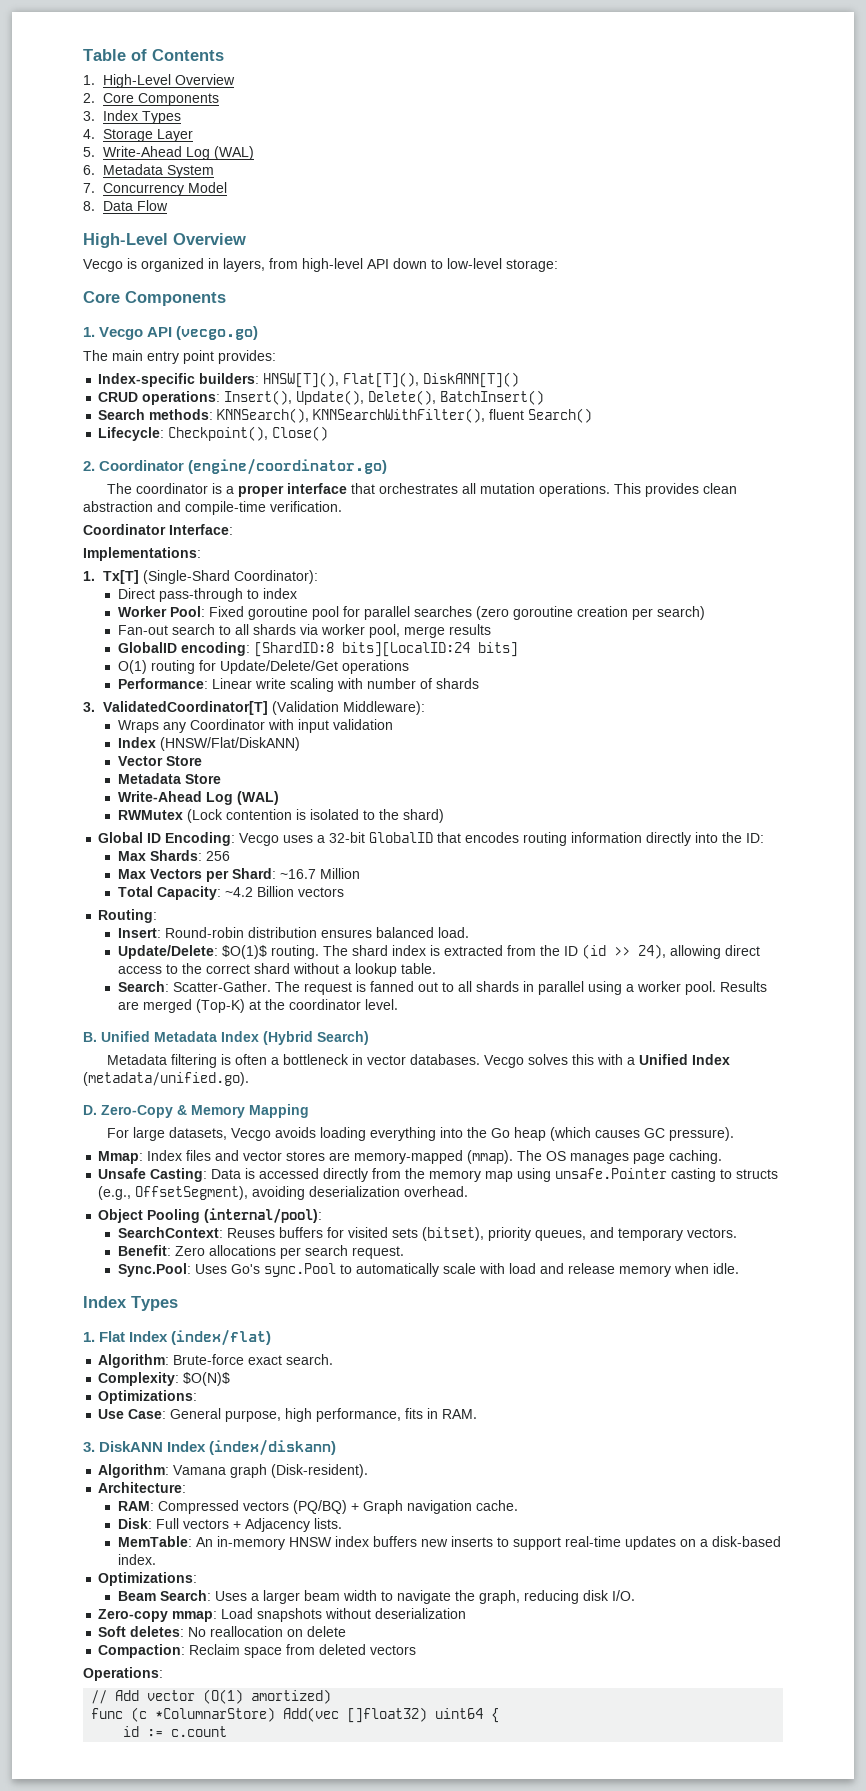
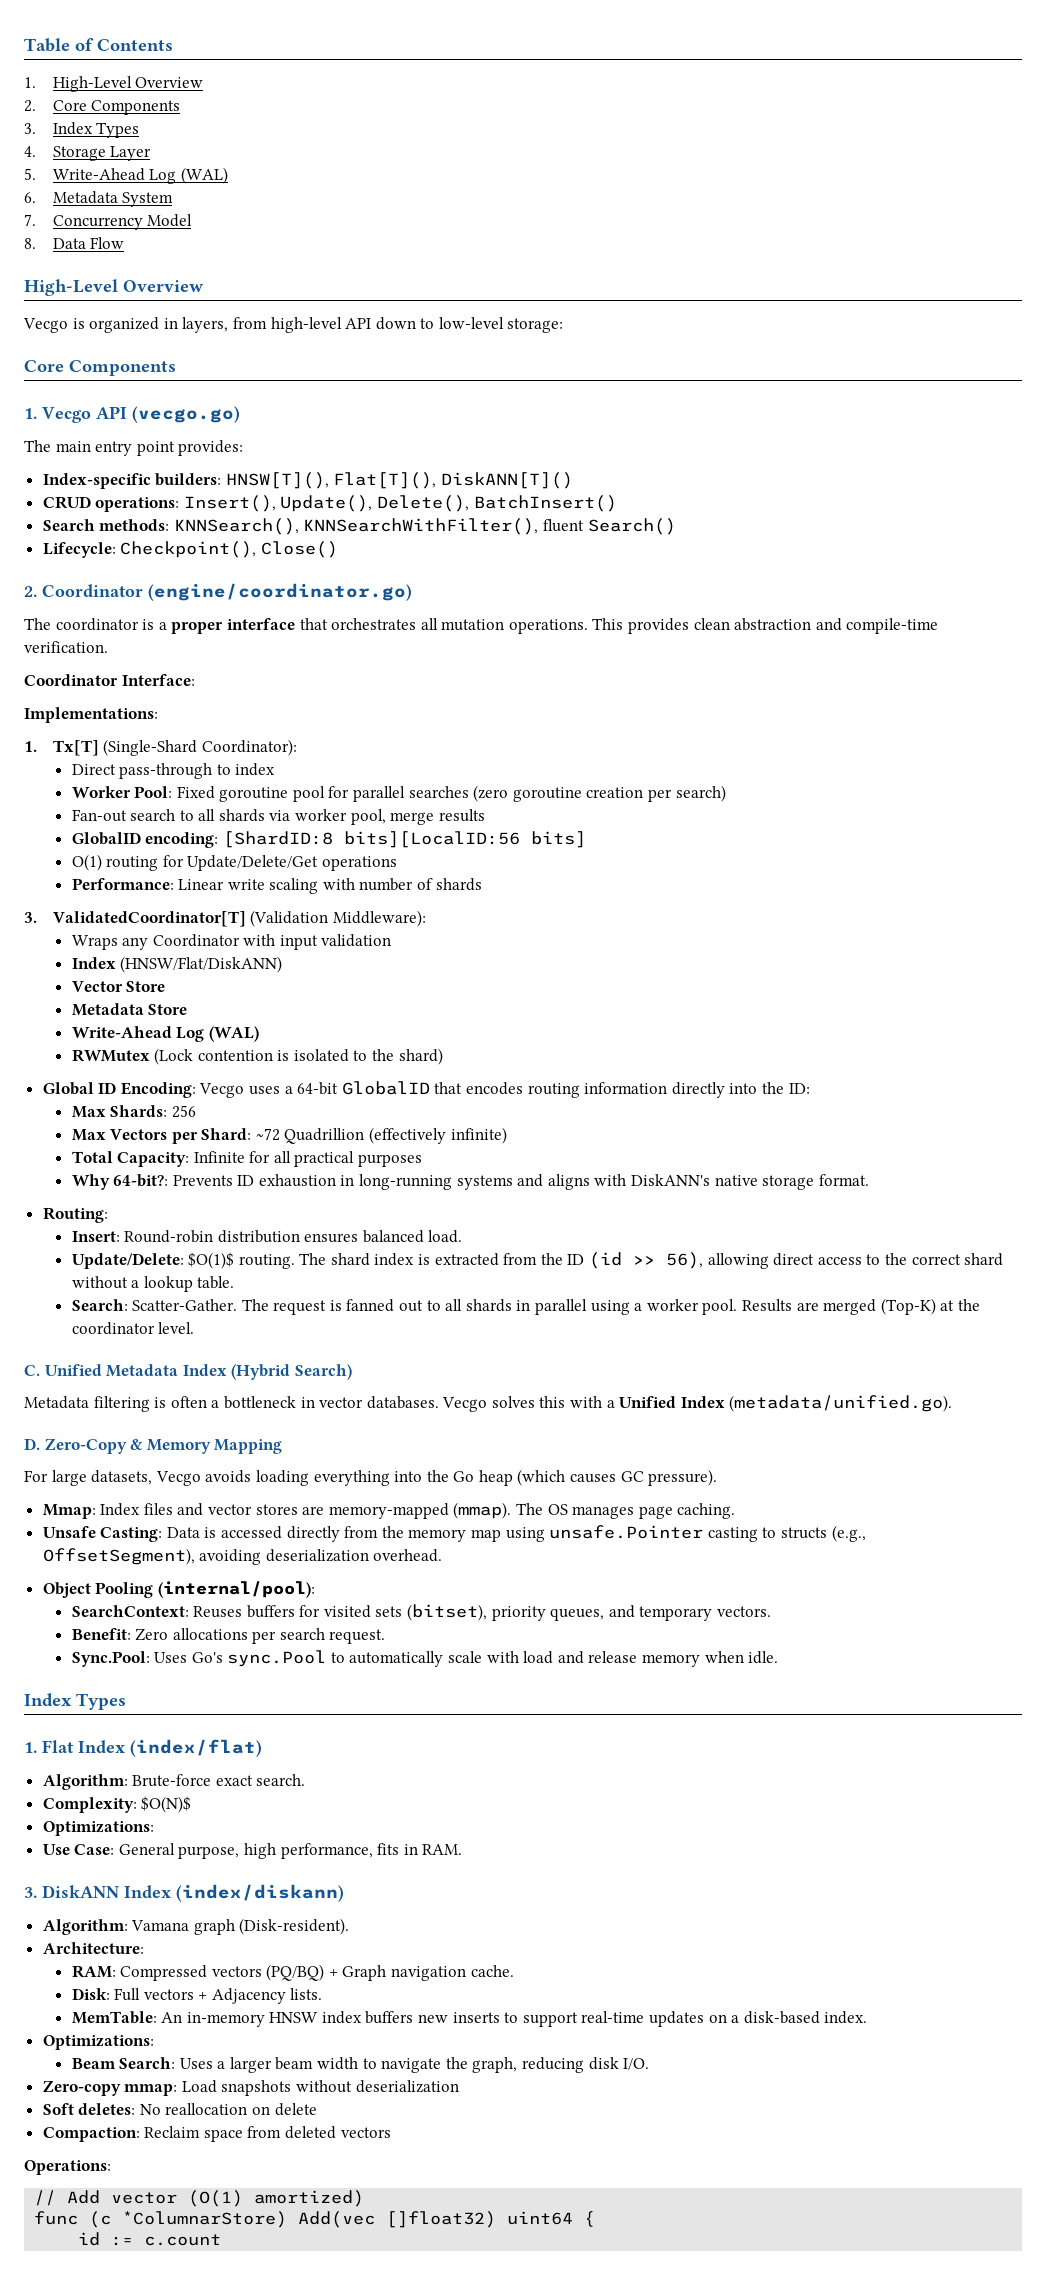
[341,642,470,657] bits][LocalID:24 -> [343,831,520,848] bits][LocalID:56
[329,832,366,843] 32-bit -> [297,1082,339,1095] 64-bit
[279,868,360,879] [117,886,344,900] ~16.7 Million // Total Capacity: ~4.2 Billion vectors -> [255,1127,507,1144] [71,1151,423,1167] [71,1174,869,1190] ~72 Quadrillion (effectively infinite) // Total Capacity: Infinite for all practical purposes // Why 64-bit?: Prevents ID exhaustion in long-running systems and aligns with DiskANN's native storage format.
[637,944,666,959] 24), -> [665,1252,703,1269] 56),
[83,1032,97,1042] B. -> [24,1365,40,1376] C.

